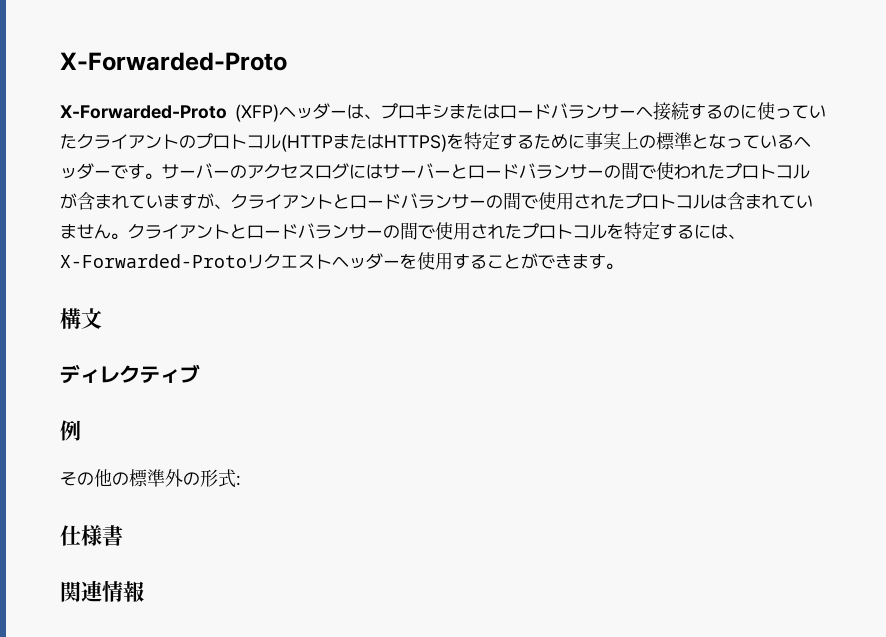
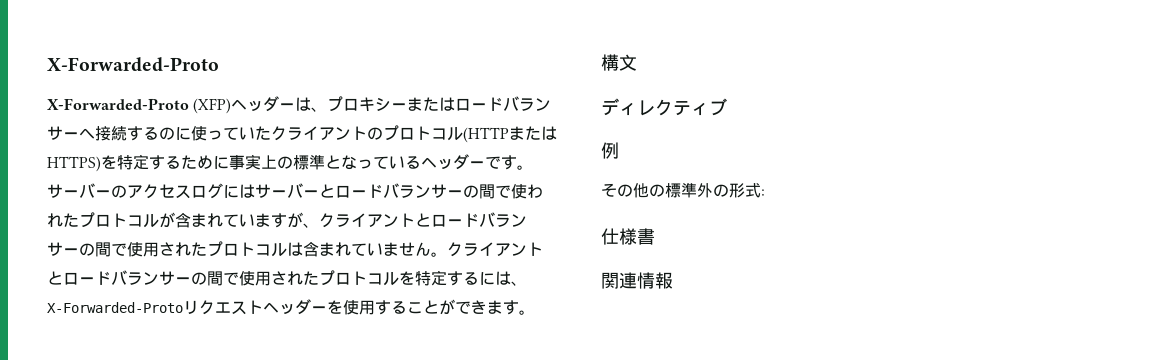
(449, 111) none -> [391,103,408,110] ー

